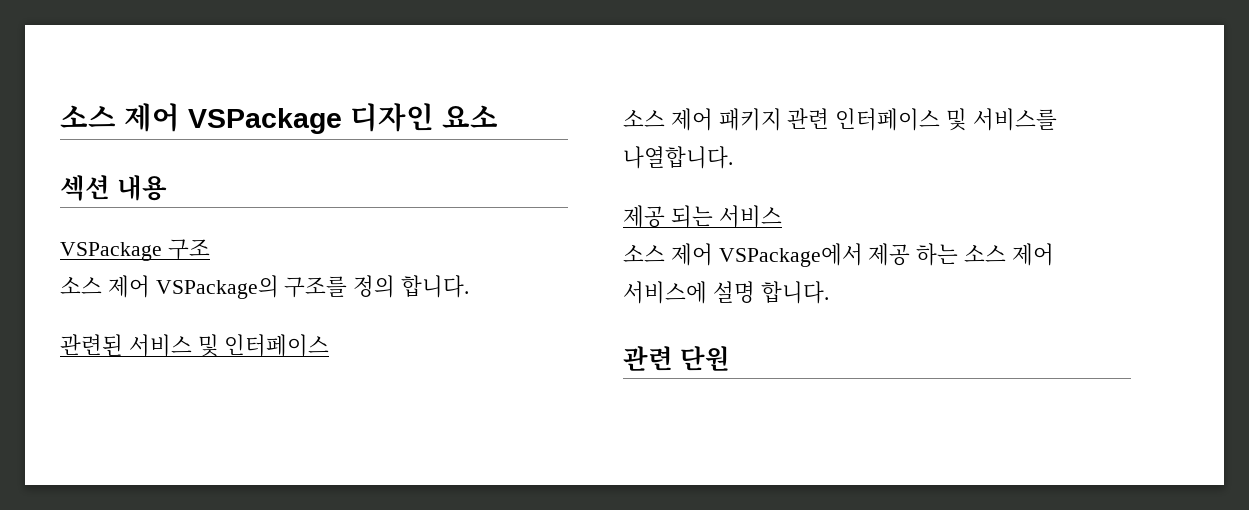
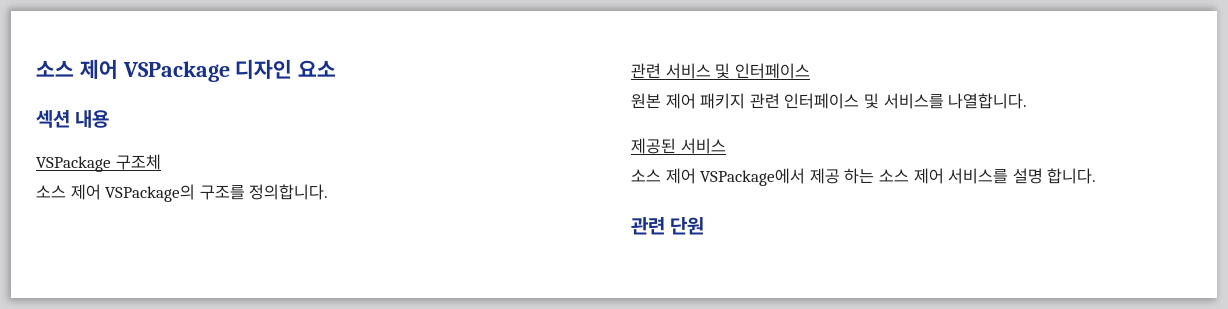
[167,239,210,260] 구조 -> [115,154,161,170] 구조체
[353,275,470,298] [60,334,123,356] 정의 합니다. // 관련된 -> [249,184,329,200] [631,63,661,79] 정의합니다. // 관련
[623,109,665,127] 소스 -> [631,93,661,109] 원본
[623,205,713,228] 제공 되는 -> [631,138,676,154] 제공된
[623,281,707,304] 서비스에 -> [948,168,1009,184] 서비스를

